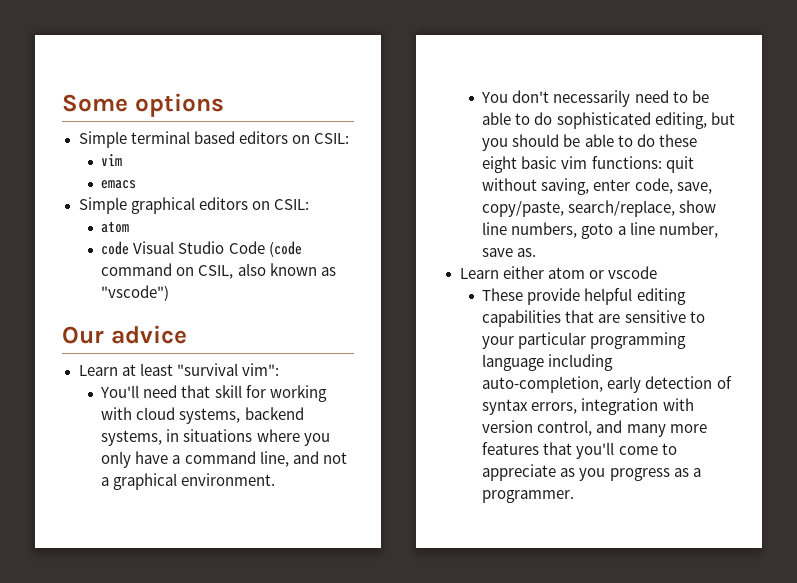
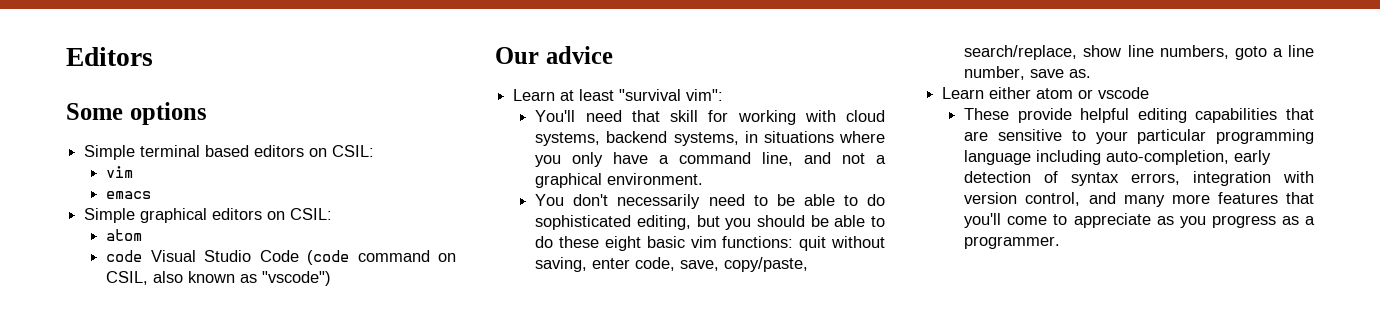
(62, 103) none -> [66,47,153,66] Editors //

